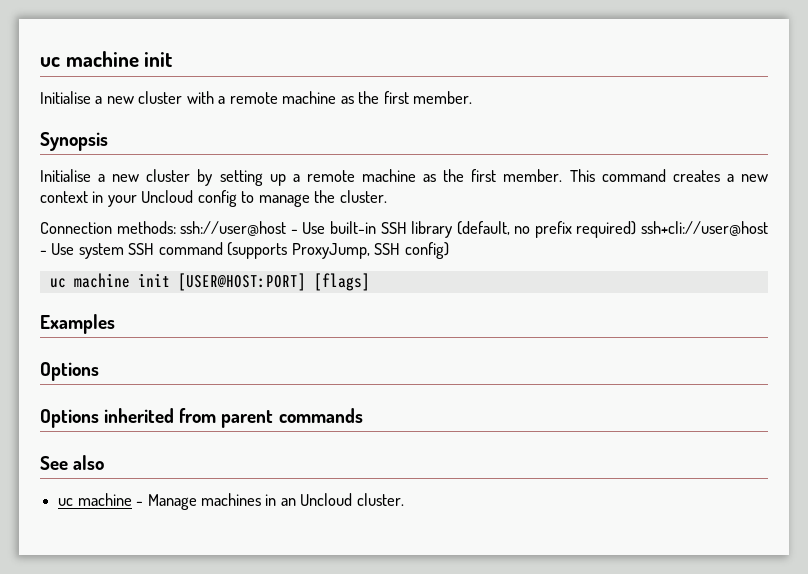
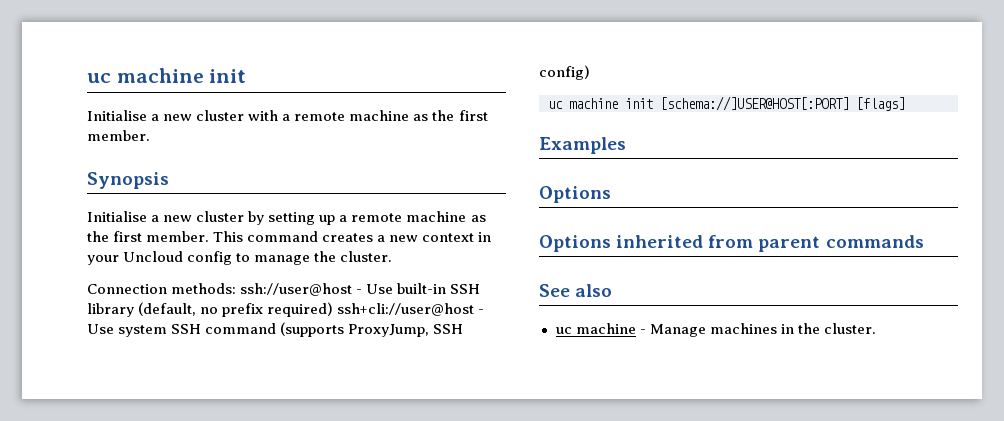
[177,273,306,291] [USER@HOST:PORT] -> [660,96,849,111] [schema://]USER@HOST[:PORT]
[280,493,353,506] an Uncloud -> [797,323,820,334] the

